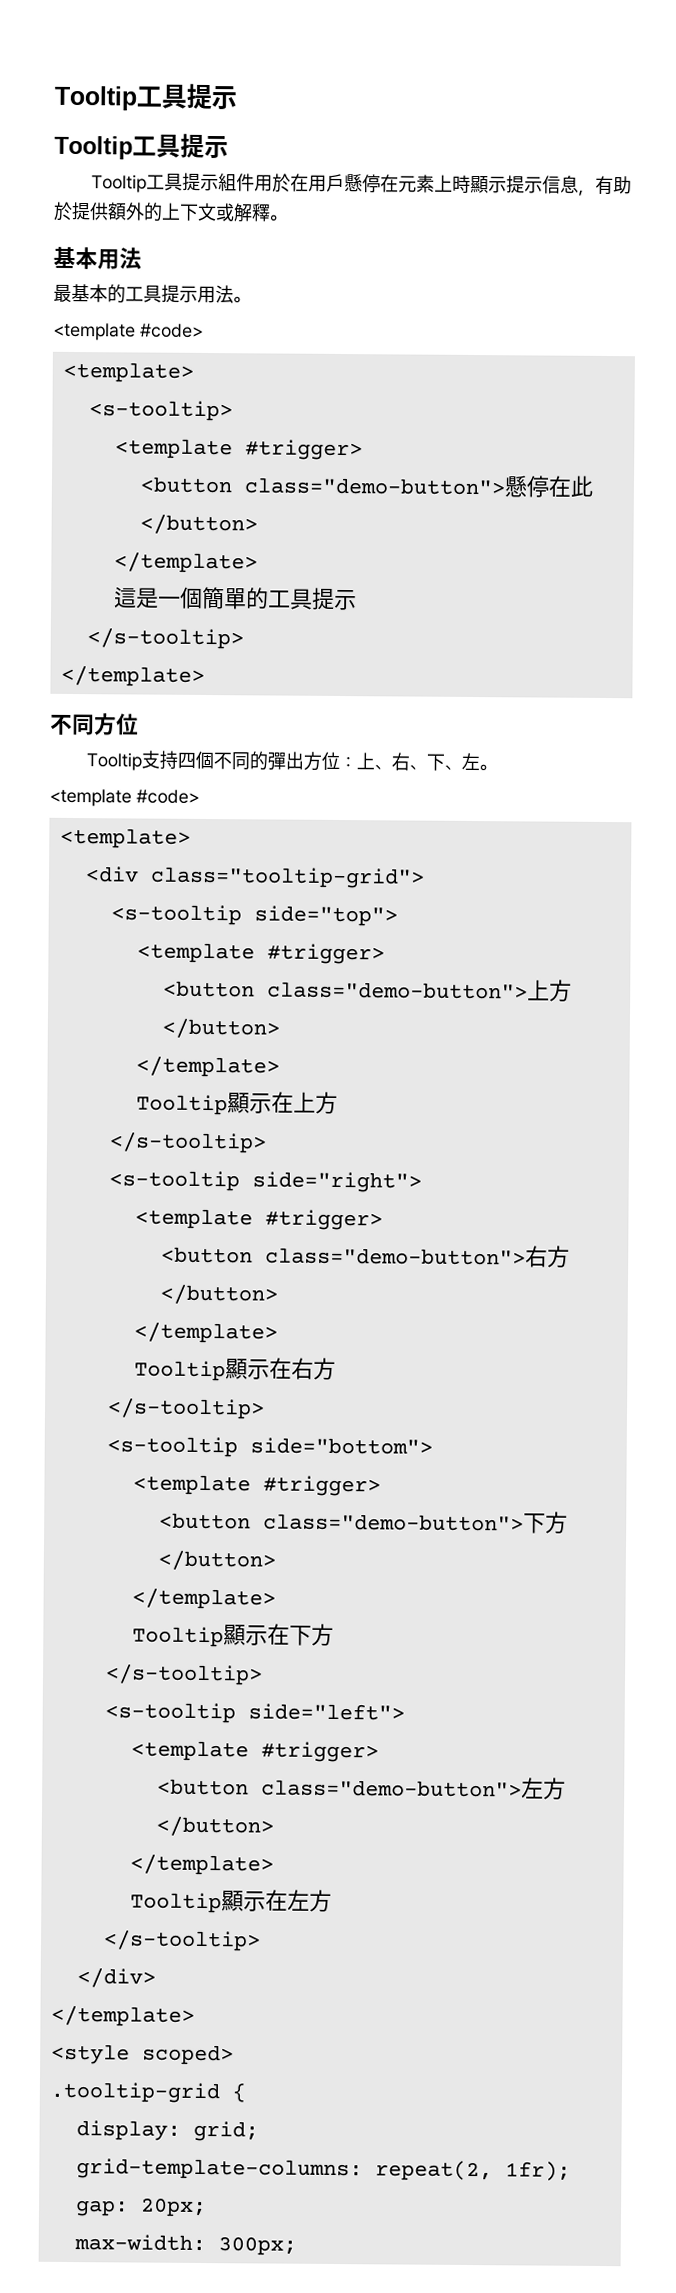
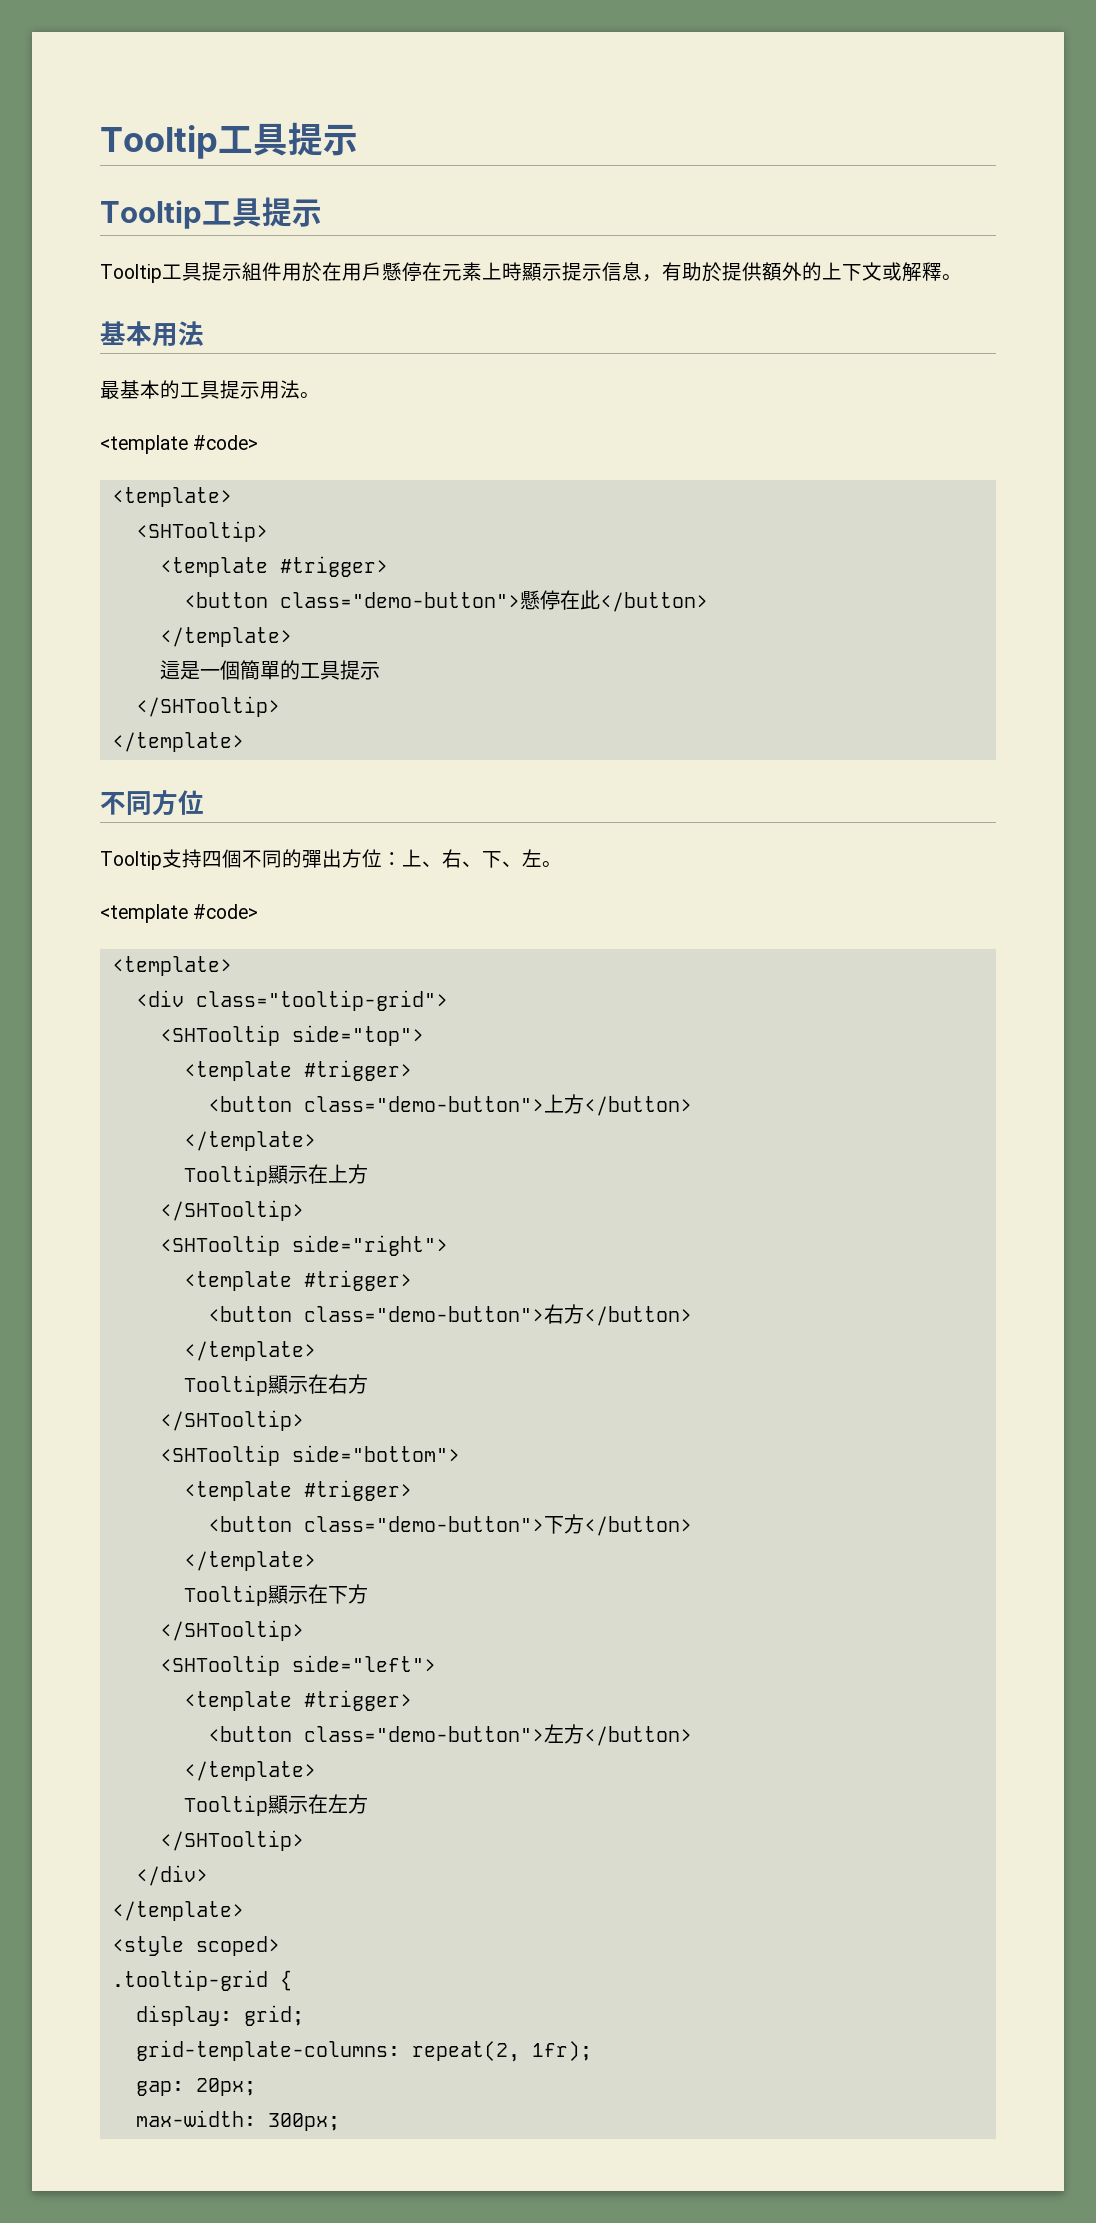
[88,400,233,422] <s-tooltip> -> [135,521,268,542] <SHTooltip>
[86,628,244,650] </s-tooltip> -> [135,696,280,717] </SHTooltip>
[110,904,242,926] <s-tooltip -> [159,1025,280,1046] <SHTooltip
[108,1132,267,1154] [108,1170,240,1192] </s-tooltip> // <s-tooltip -> [159,1200,304,1221] [159,1235,280,1256] </SHTooltip> // <SHTooltip
[106,1398,265,1420] [106,1436,238,1458] </s-tooltip> // <s-tooltip -> [159,1410,304,1431] [159,1445,280,1466] </SHTooltip> // <SHTooltip
[104,1664,263,1686] [104,1702,236,1724] </s-tooltip> // <s-tooltip -> [159,1620,304,1641] [159,1655,280,1676] </SHTooltip> // <SHTooltip
[102,1930,261,1952] </s-tooltip> -> [159,1830,304,1851] </SHTooltip>

